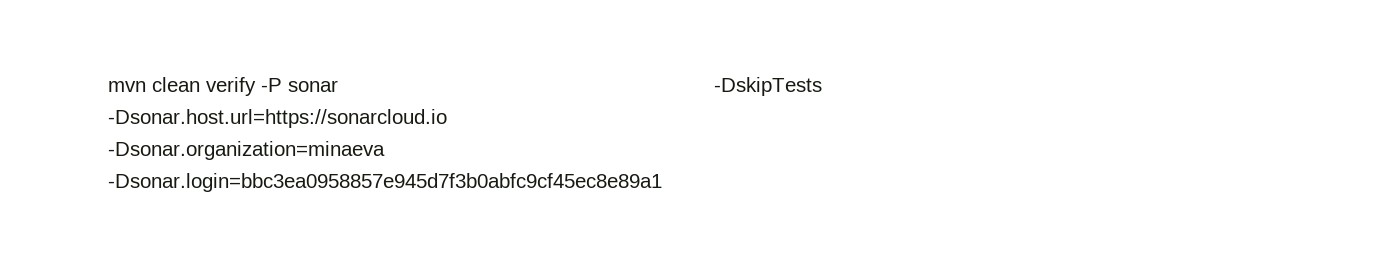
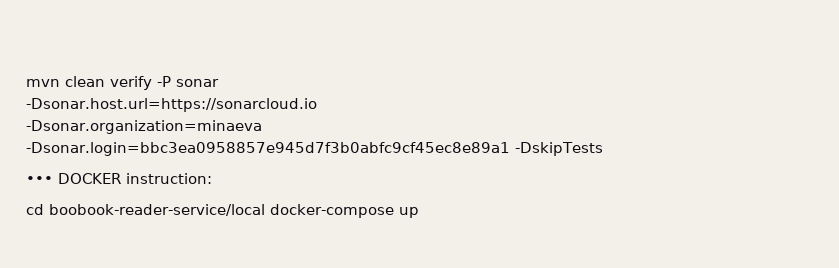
(822, 86) none -> [26,173,212,184] [26,204,419,218] // ••• DOCKER instruction: // cd boobook-reader-service/local docker-compose up

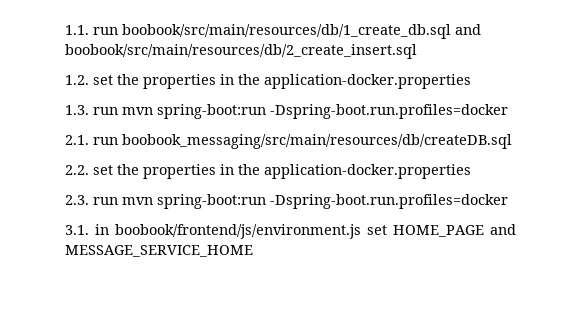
[26,76,219,90] [26,98,317,112] [26,120,262,134] [26,142,603,156] [26,173,212,184] [26,204,419,218] mvn clean verify -P sonar // -Dsonar.host.url=https://sonarcloud.io // -Dsonar.organization=minaeva // -Dsonar.login=bbc3ea0958857e945d7f3b0abfc9cf45ec8e89a1 -DskipTests // ••• DOCKER instruction: // cd boobook-reader-service/local docker-compose up -> [65,24,481,39] [65,44,417,59] [65,74,471,89] [65,104,508,119] [65,134,512,149] [65,164,471,179] [65,194,508,209] [65,224,516,239] [65,245,253,257] 1.1. run boobook/src/main/resources/db/1_create_db.sql and boobook/src/main/resources/db/2_create_insert.sql // 1.2. set the properties in the application-docker.properties // 1.3. run mvn spring-boot:run -Dspring-boot.run.profiles=docker // 2.1. run boobook_messaging/src/main/resources/db/createDB.sql // 2.2. set the properties in the application-docker.properties // 2.3. run mvn spring-boot:run -Dspring-boot.run.profiles=docker // 3.1. in boobook/frontend/js/environment.js set HOME_PAGE and MESSAGE_SERVICE_HOME

